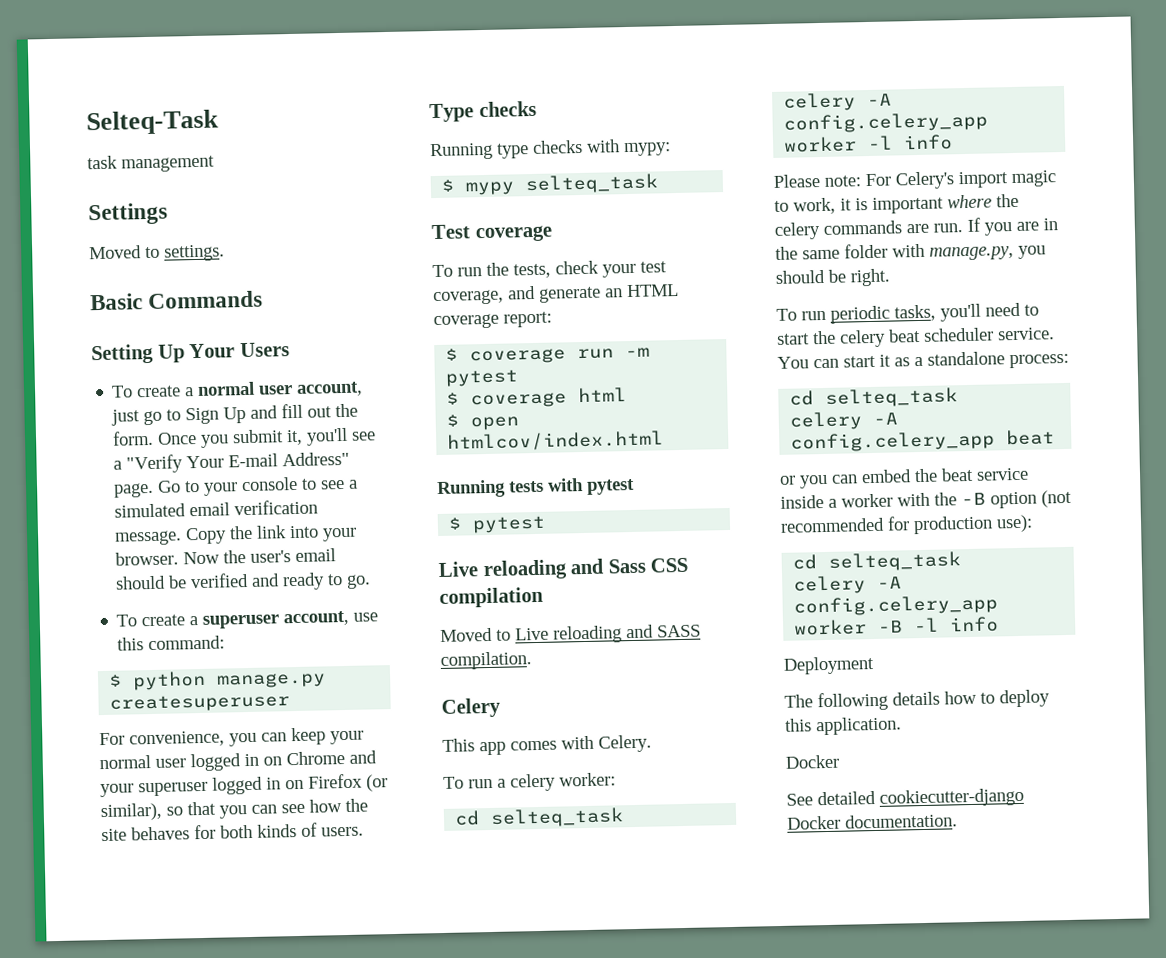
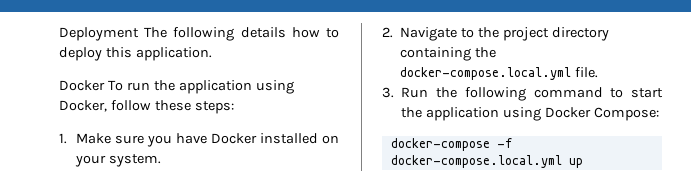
[86,109,219,136] [87,155,215,173] [88,202,168,226] [89,244,225,262] [90,290,264,311] [91,342,290,365] [111,381,364,398] [111,403,359,426] [112,427,377,448] [113,451,351,474] [113,476,359,498] [114,499,319,518] [114,525,358,546] [115,548,337,566] [115,572,372,591] [116,610,379,629] [117,635,226,651] [108,670,327,691] [109,693,291,713] [99,727,364,748] [99,750,377,772] [100,773,388,798] [100,798,368,822] [101,822,364,842] [429,100,537,123] [430,139,671,161] [441,173,660,196] [431,224,553,243] [432,260,667,279] [433,283,679,306] [433,311,552,330] [445,347,651,365] [445,369,520,387] [446,387,628,409] [446,414,520,431] [447,430,665,452] [437,478,635,499] [448,515,547,534] [438,557,689,581] [439,586,544,609] [440,624,701,644] [440,651,532,670] [441,697,501,718] [442,734,652,756] [443,772,616,792] [454,807,625,828] [783,92,893,112] [783,111,989,134] [783,134,954,153] [773,170,1057,190] [774,193,1019,215] [774,217,1058,240] [775,243,1046,261] [775,268,891,287] [776,302,1039,324] [777,327,1055,348] [777,351,1069,369] [789,387,959,408] [789,411,899,431] [790,429,1056,453] [779,467,1029,489] [780,489,1072,509] [780,514,1033,535] [792,551,962,572] [793,575,903,595] [793,594,999,617] [793,616,1000,636] Selteq-Task // task management // Settings // Moved to settings. // Basic Commands // Setting Up Your Users // To create a normal user account, just go to Sign Up and fill out the form. Once you submit it, you'll see a "Verify Your E-mail Address" page. Go to your console to see a simulated email verification message. Copy the link into your browser. Now the user's email should be verified and ready to go. // To create a superuser account, use this command: // $ python manage.py createsuperuser // For convenience, you can keep your normal user logged in on Chrome and your superuser logged in on Firefox (or similar), so that you can see how the site behaves for both kinds of users. // Type checks // Running type checks with mypy: // $ mypy selteq_task // Test coverage // To run the tests, check your test coverage, and generate an HTML coverage report: // $ coverage run -m pytest // $ coverage html // $ open htmlcov/index.html // Running tests with pytest // $ pytest // Live reloading and Sass CSS compilation // Moved to Live reloading and SASS compilation. // Celery // This app comes with Celery. // To run a celery worker: // cd selteq_task // celery -A config.celery_app worker -l info // Please note: For Celery's import magic to work, it is important where the celery commands are run. If you are in the same folder with manage.py, you should be right. // To run periodic tasks, you'll need to start the celery beat scheduler service. You can start it as a standalone process: // cd selteq_task // celery -A config.celery_app beat // or you can embed the beat service inside a worker with the -B option (not recommended for production use): // cd selteq_task // celery -A config.celery_app worker -B -l info // -> (59, 34) none
(875, 665) // -> (139, 34) none
[786,787,1024,808] [787,813,958,830] // See detailed cookiecutter-django Docker documentation. -> [107,80,294,94] [59,100,234,114] [59,133,339,147] [75,154,162,167] [382,27,609,41] [400,47,497,61] [400,67,599,80] [382,87,663,101] [401,107,659,121] [390,138,512,151] [390,155,583,168] To run the application using Docker, follow these steps: // 1. Make sure you have Docker installed on your system. // 2. Navigate to the project directory containing the docker-compose.local.yml file. // 3. Run the following command to start the application using Docker Compose: // docker-compose -f docker-compose.local.yml up

